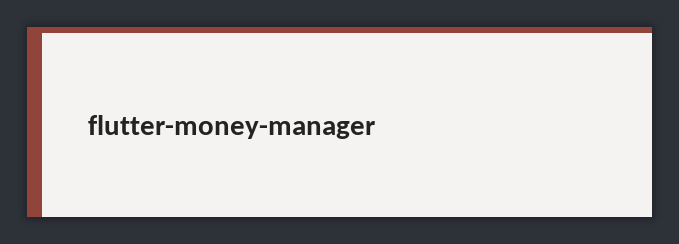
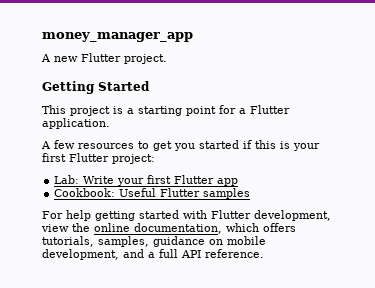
[88,115,375,139] flutter-money-manager -> [42,32,193,42] [41,53,167,64] [42,81,150,94] [42,105,290,116] [42,118,110,129] [41,140,320,151] [42,153,155,164] [54,175,239,186] [54,188,251,199] [42,210,331,221] [41,223,296,234] [42,236,266,247] [42,249,264,260] money_manager_app // A new Flutter project. // Getting Started // This project is a starting point for a Flutter application. // A few resources to get you started if this is your first Flutter project: // Lab: Write your first Flutter app // Cookbook: Useful Flutter samples // For help getting started with Flutter development, view the online documentation, which offers tutorials, samples, guidance on mobile development, and a full API reference.

